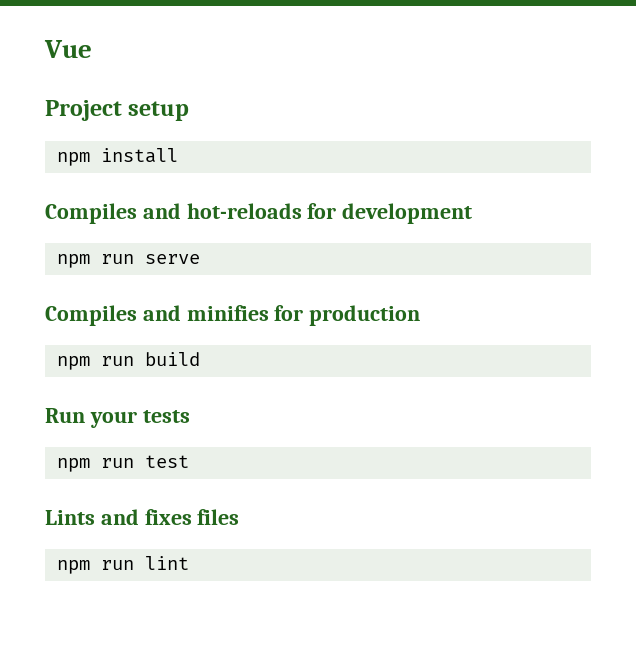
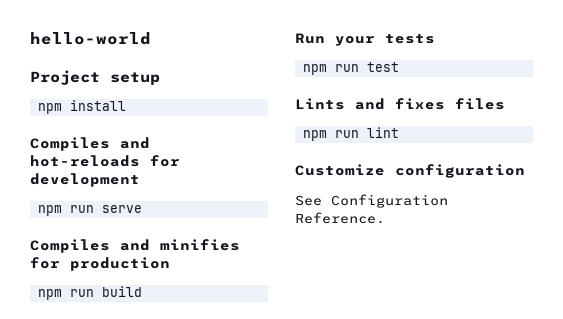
[44,40,92,58] Vue -> [30,32,151,45] hello-world
(189, 563) none -> [295,164,525,178] [295,194,448,208] [295,212,385,224] // Customize configuration // See Configuration Reference.

